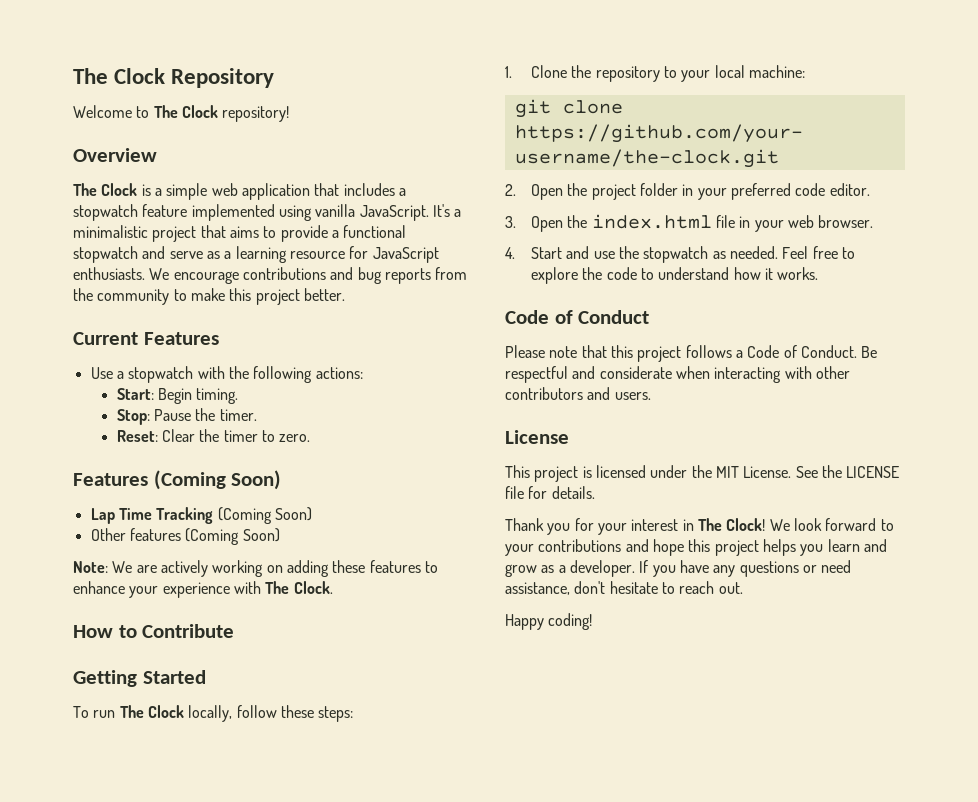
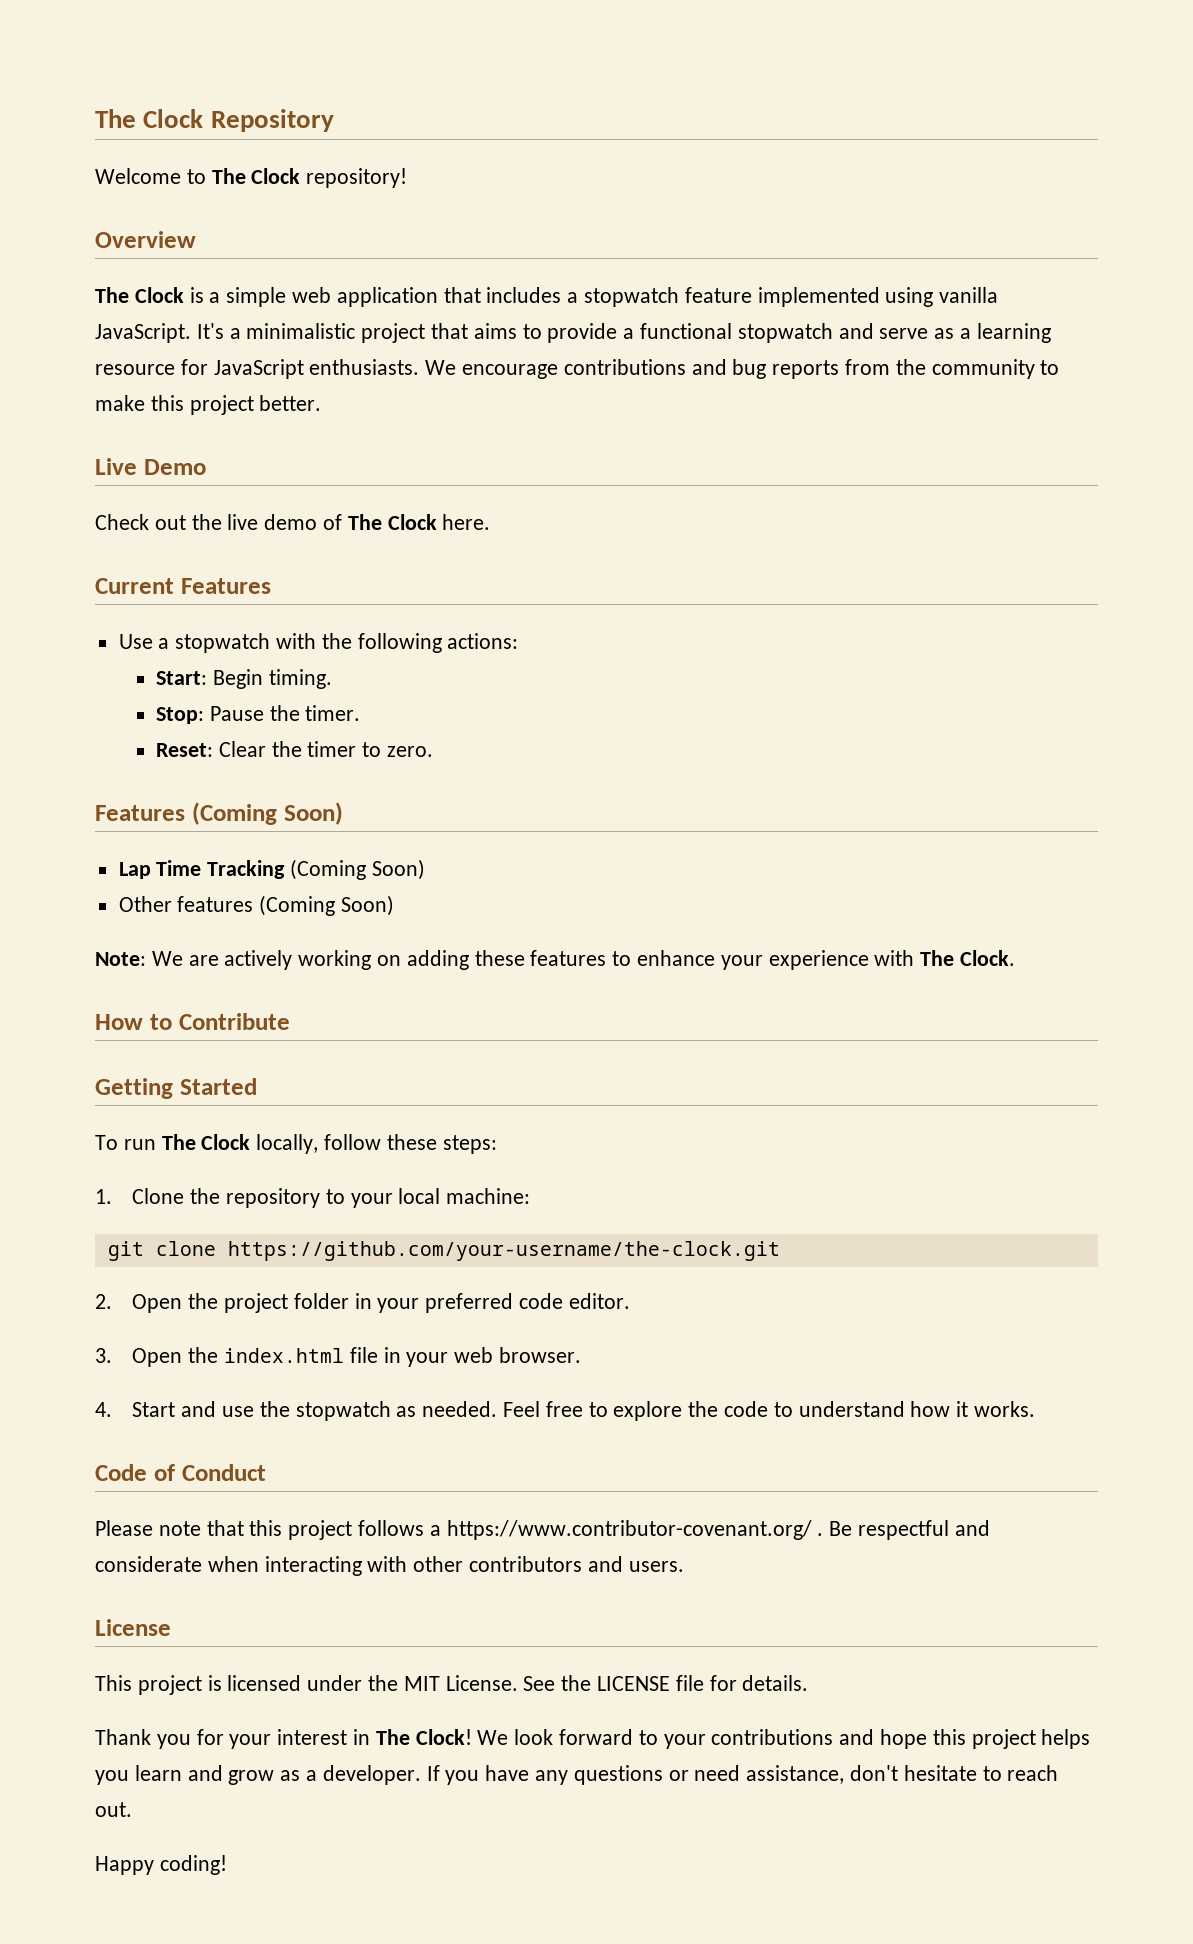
(345, 294) none -> [95,458,206,475] [95,514,491,530] // Live Demo // Check out the live demo of The Clock here.
[747,345,857,358] Code of Conduct. -> [446,1520,824,1540] https://www.contributor-covenant.org/ .

